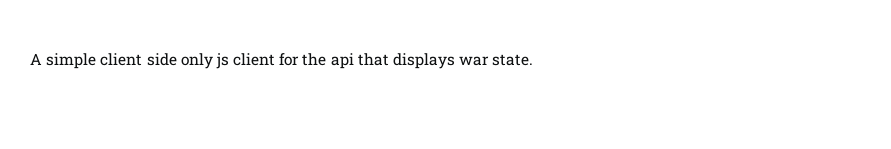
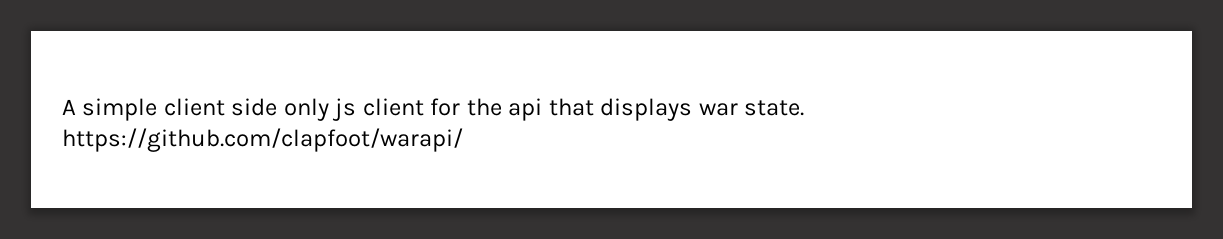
(534, 60) none -> [62,128,463,152] https://github.com/clapfoot/warapi/

